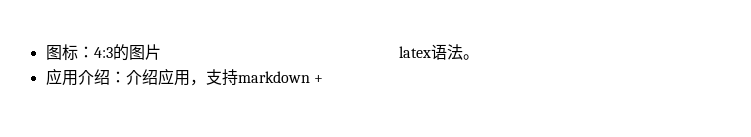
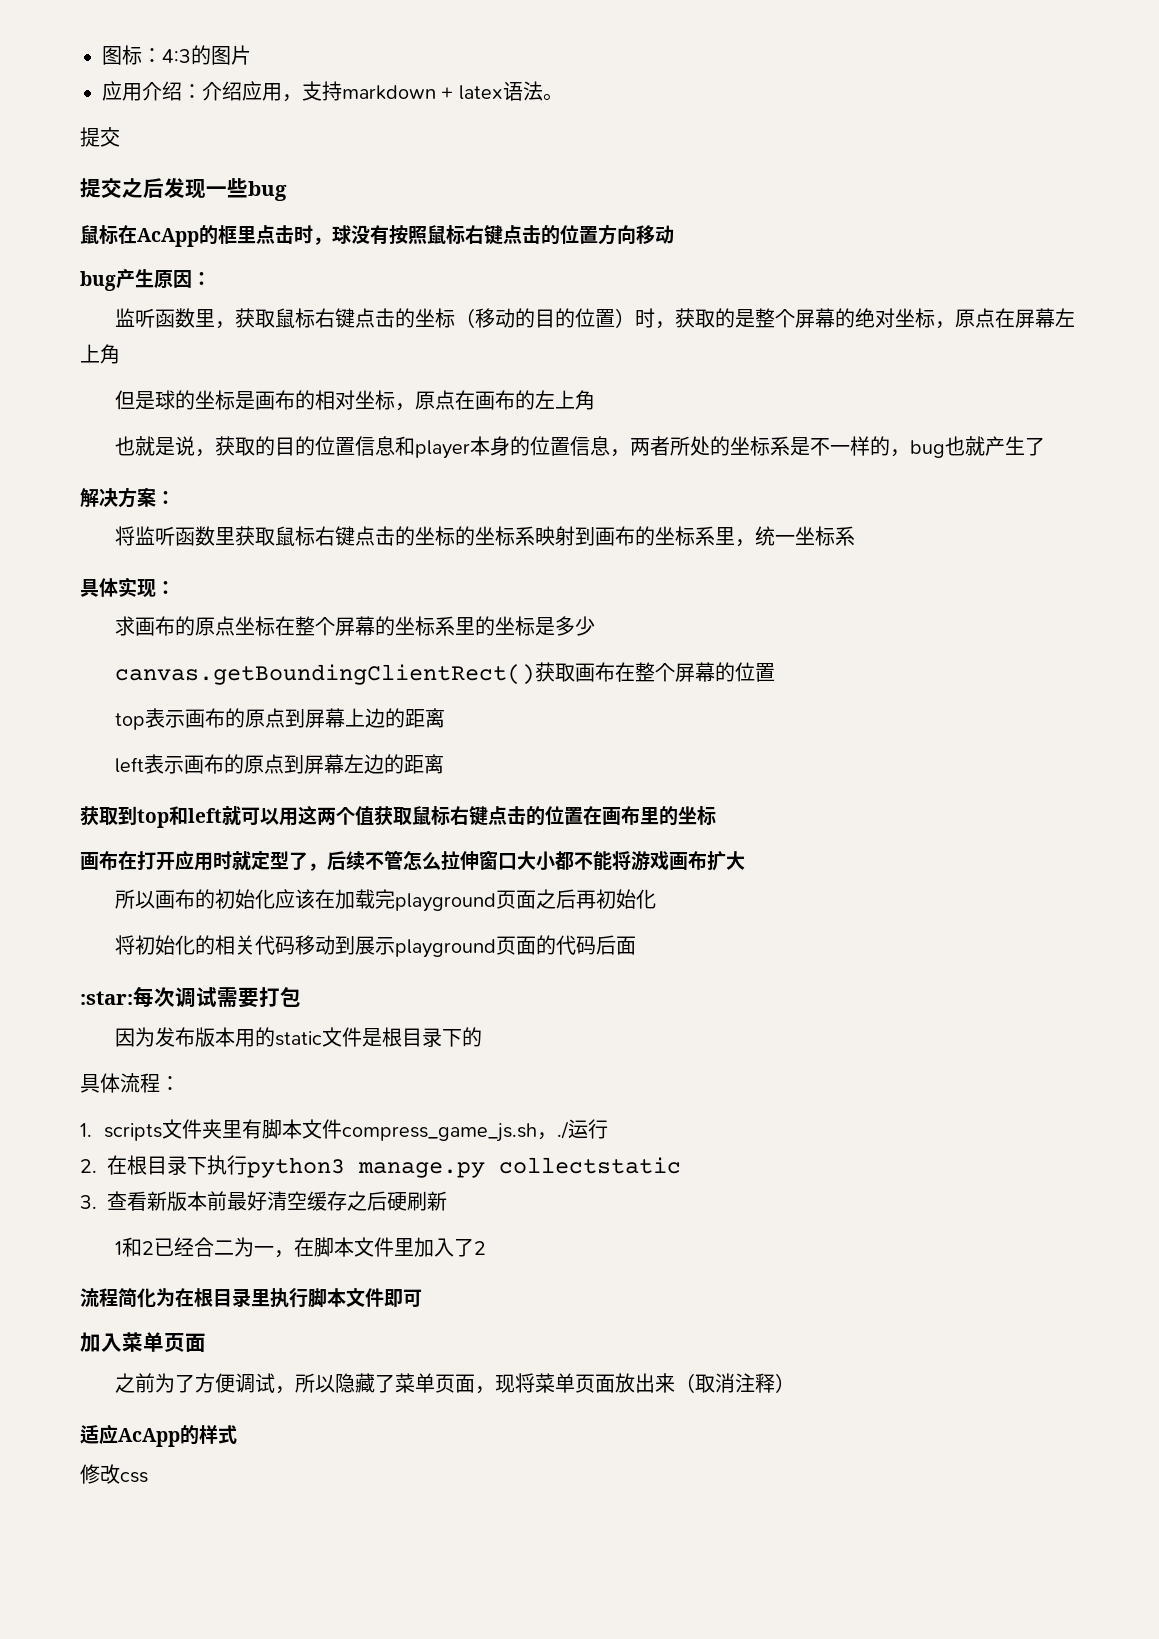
(479, 57) none -> [80,127,120,147] [80,178,287,201] [80,224,674,247] [80,269,211,291] [115,308,1076,329] [80,344,120,364] [115,390,596,411] [115,436,1046,459] [80,487,175,508] [115,526,856,547] [80,577,175,598] [115,616,596,636] [115,662,776,685] [115,708,446,730] [115,754,445,774] [80,805,716,828] [80,850,745,871] [115,889,657,912] [115,935,637,958] [80,986,301,1008] [115,1027,483,1047] [80,1073,180,1093] [80,1119,609,1142] [80,1155,681,1178] [80,1191,447,1211] [115,1237,487,1258] [80,1288,422,1308] [80,1332,206,1352] [115,1373,796,1394] [80,1424,237,1447] [80,1464,148,1484] // 提交 // 提交之后发现一些bug // 鼠标在AcApp的框里点击时，球没有按照鼠标右键点击的位置方向移动 // bug产生原因： // 监听函数里，获取鼠标右键点击的坐标（移动的目的位置）时，获取的是整个屏幕的绝对坐标，原点在屏幕左上角 // 但是球的坐标是画布的相对坐标，原点在画布的左上角 // 也就是说，获取的目的位置信息和player本身的位置信息，两者所处的坐标系是不一样的，bug也就产生了 // 解决方案： // 将监听函数里获取鼠标右键点击的坐标的坐标系映射到画布的坐标系里，统一坐标系 // 具体实现： // 求画布的原点坐标在整个屏幕的坐标系里的坐标是多少 // canvas.getBoundingClientRect()获取画布在整个屏幕的位置 // top表示画布的原点到屏幕上边的距离 // left表示画布的原点到屏幕左边的距离 // 获取到top和left就可以用这两个值获取鼠标右键点击的位置在画布里的坐标 // 画布在打开应用时就定型了，后续不管怎么拉伸窗口大小都不能将游戏画布扩大 // 所以画布的初始化应该在加载完playground页面之后再初始化 // 将初始化的相关代码移动到展示playground页面的代码后面 // :star:每次调试需要打包 // 因为发布版本用的static文件是根目录下的 // 具体流程： // 1. scripts文件夹里有脚本文件compress_game_js.sh，./运行 // 2.在根目录下执行python3 manage.py collectstatic // 3.查看新版本前最好清空缓存之后硬刷新 // 1和2已经合二为一，在脚本文件里加入了2 // 流程简化为在根目录里执行脚本文件即可 // 加入菜单页面 // 之前为了方便调试，所以隐藏了菜单页面，现将菜单页面放出来（取消注释） // 适应AcApp的样式 // 修改css

